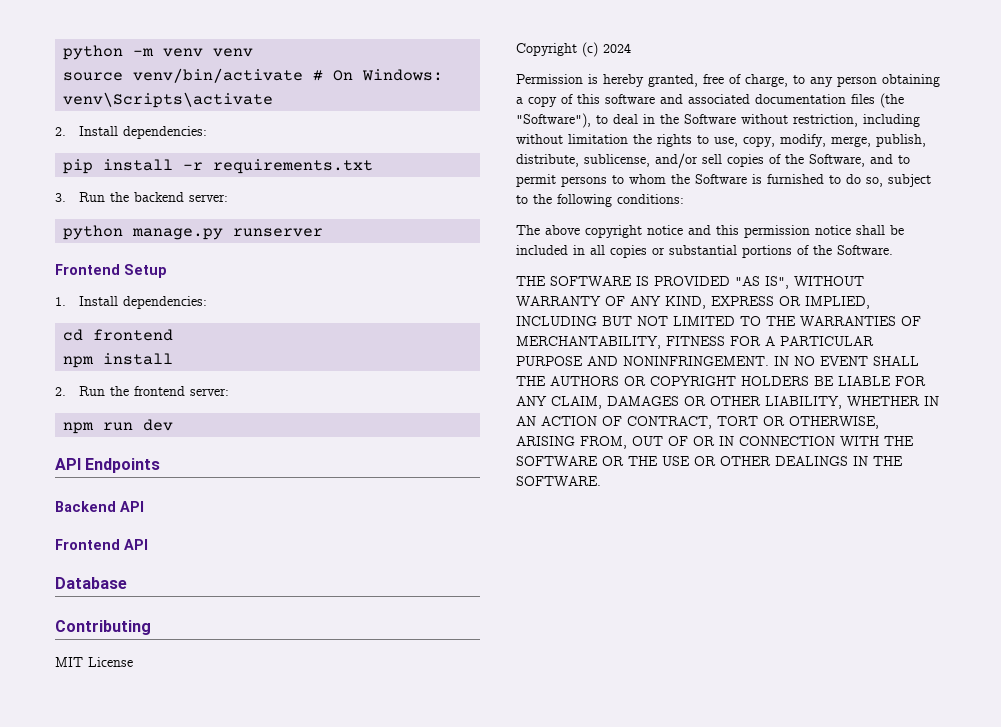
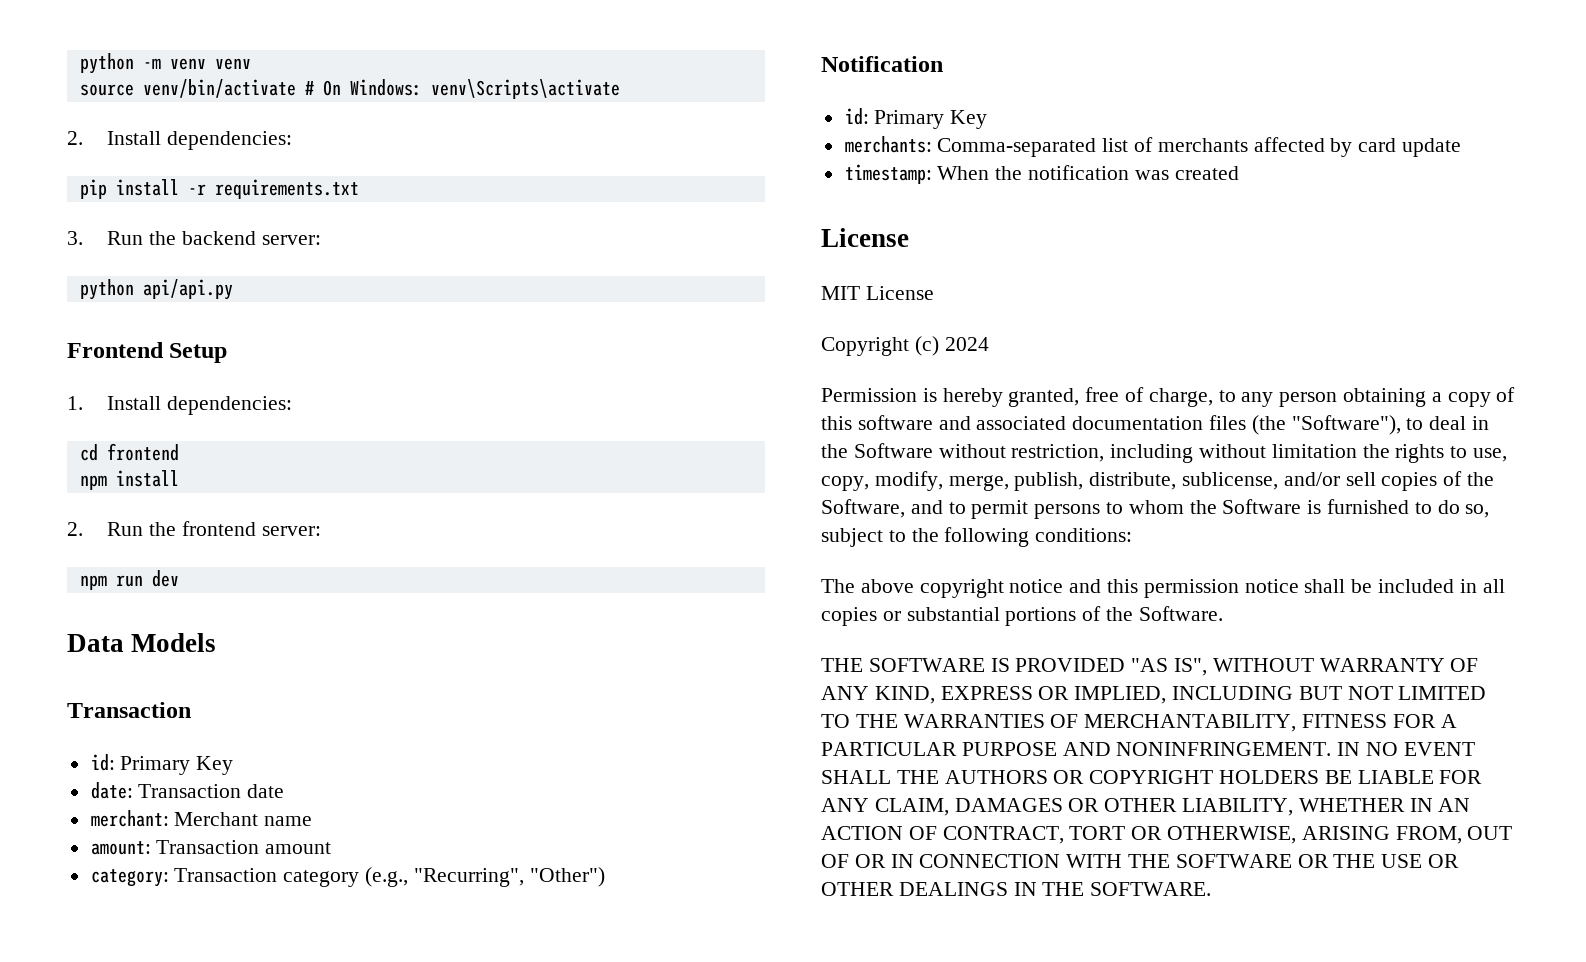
[132,228,324,240] manage.py runserver -> [142,279,233,300] api/api.py
[55,458,161,473] [55,501,144,512] [55,539,148,550] [55,577,127,589] [55,620,151,635] API Endpoints // Backend API // Frontend API // Database // Contributing -> [67,633,217,652] [67,702,191,718] [90,754,234,775] [90,782,285,799] [90,810,313,827] [90,840,332,855] [90,867,605,887] [821,56,943,72] [844,108,988,129] [844,136,1462,157] [844,164,1239,184] [821,228,909,247] Data Models // Transaction // id: Primary Key // date: Transaction date // merchant: Merchant name // amount: Transaction amount // category: Transaction category (e.g., "Recurring", "Other") // Notification // id: Primary Key // merchants: Comma-separated list of merchants affected by card update // timestamp: When the notification was created // License

